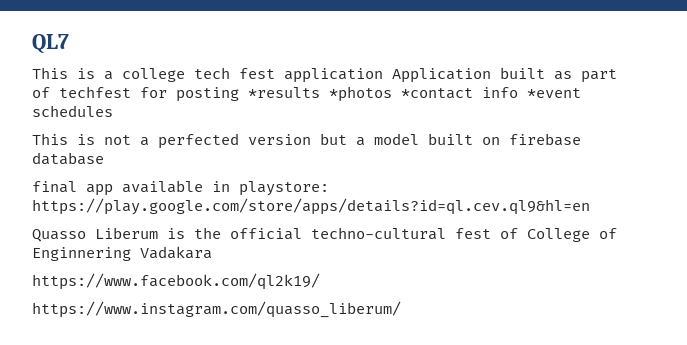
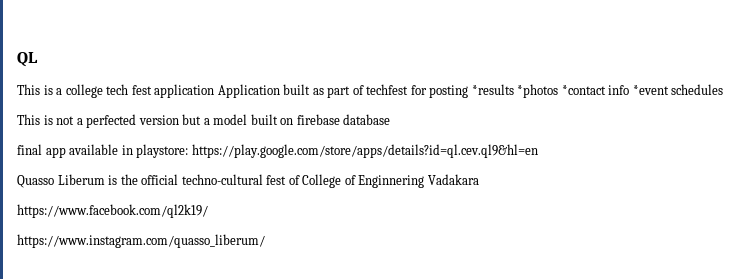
[32,34,69,54] QL7 -> [17,52,38,67] QL

